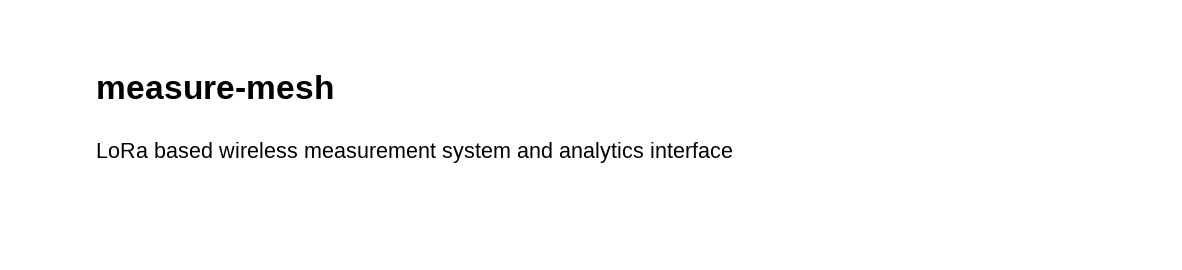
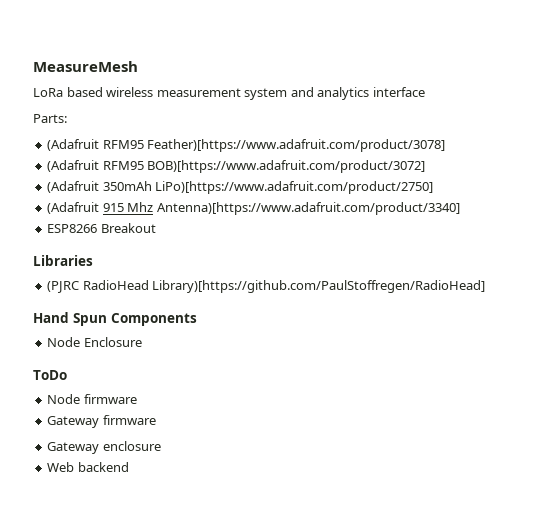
[96,75,334,99] measure-mesh -> [33,61,138,72] MeasureMesh
(733, 150) none -> [33,114,67,123] [47,139,446,152] [47,160,426,173] [47,181,434,194] [47,202,460,215] [47,223,156,233] [33,255,93,266] [47,280,486,293] [33,312,197,326] [47,337,142,347] [33,370,67,380] [47,394,137,404] [47,415,156,428] [47,441,161,454] [47,462,129,472] // Parts: // (Adafruit RFM95 Feather)[https://www.adafruit.com/product/3078] // (Adafruit RFM95 BOB)[https://www.adafruit.com/product/3072] // (Adafruit 350mAh LiPo)[https://www.adafruit.com/product/2750] // (Adafruit 915 Mhz Antenna)[https://www.adafruit.com/product/3340] // ESP8266 Breakout // Libraries // (PJRC RadioHead Library)[https://github.com/PaulStoffregen/RadioHead] // Hand Spun Components // Node Enclosure // ToDo // Node firmware // Gateway firmware // Gateway enclosure // Web backend

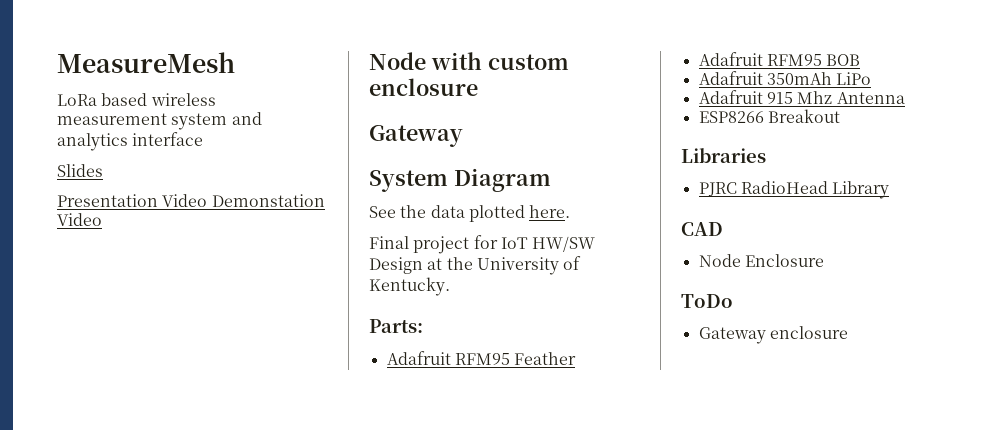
[33,114,67,123] [47,139,446,152] [47,160,426,173] [47,181,434,194] [47,202,100,214] Parts: // (Adafruit RFM95 Feather)[https://www.adafruit.com/product/3078] // (Adafruit RFM95 BOB)[https://www.adafruit.com/product/3072] // (Adafruit 350mAh LiPo)[https://www.adafruit.com/product/2750] // (Adafruit -> [57,164,103,177] [57,194,325,207] [57,213,102,226] [369,52,569,70] [369,78,478,96] [369,125,463,147] [369,168,551,192] [369,205,571,222] [369,235,596,254] [369,256,582,275] [369,277,450,296] [369,319,423,333] [386,351,577,365] [698,52,861,66] [698,71,872,85] [698,90,763,104] Slides // Presentation Video Demonstation Video // Node with custom enclosure // Gateway // System Diagram // See the data plotted here. // Final project for IoT HW/SW Design at the University of Kentucky. // Parts: // Adafruit RFM95 Feather // Adafruit RFM95 BOB // Adafruit 350mAh LiPo // Adafruit
[156,202,460,215] Antenna)[https://www.adafruit.com/product/3340] -> [836,92,905,104] Antenna
[47,280,486,293] [33,312,197,326] (PJRC RadioHead Library)[https://github.com/PaulStoffregen/RadioHead] // Hand Spun Components -> [698,181,890,199] [681,222,723,236] PJRC RadioHead Library // CAD
[47,394,137,404] [47,415,156,428] // Node firmware // Gateway firmware -> (733, 301) none
[47,462,129,472] // Web backend -> (848, 332) none

